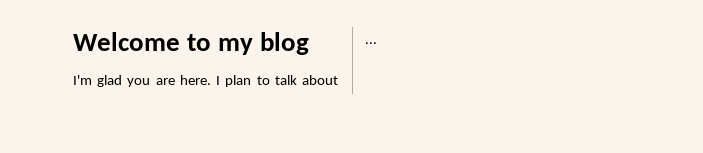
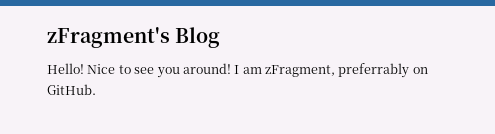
[73,32,310,55] [73,75,339,87] [365,42,377,44] Welcome to my blog // I'm glad you are here. I plan to talk about ... -> [47,27,221,48] [47,63,428,78] [47,84,96,95] zFragment's Blog // Hello! Nice to see you around! I am zFragment, preferrably on GitHub.

